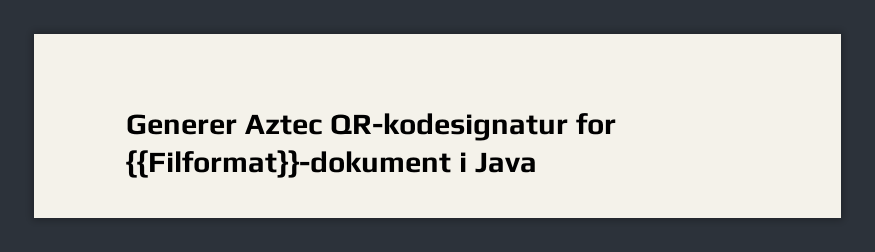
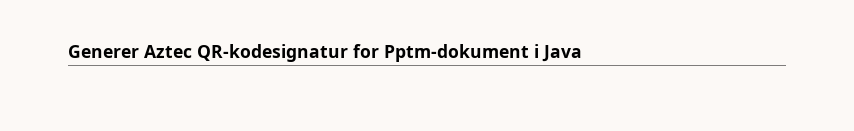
[126,150,451,178] {{Filformat}}-dokument -> [384,44,529,62] Pptm-dokument

